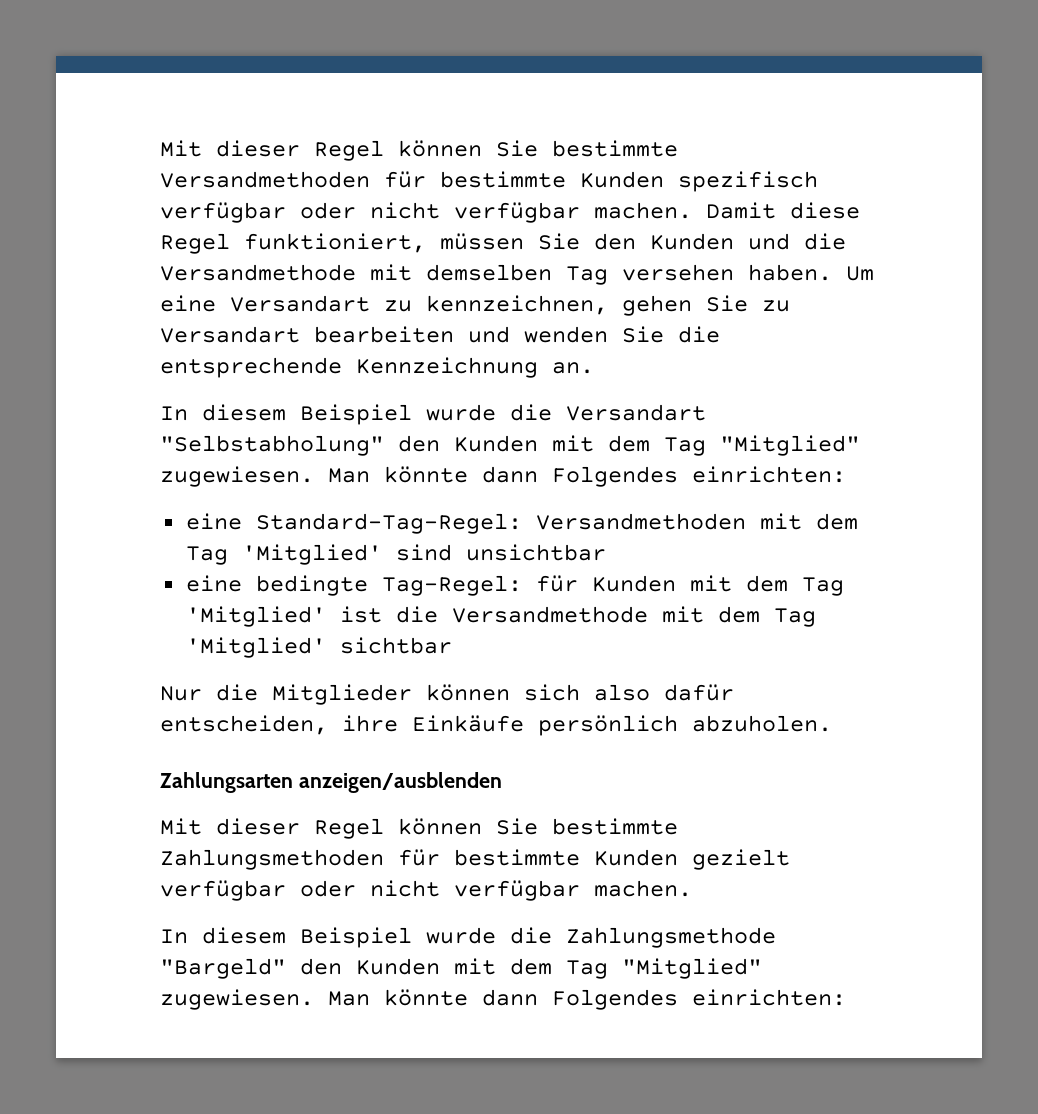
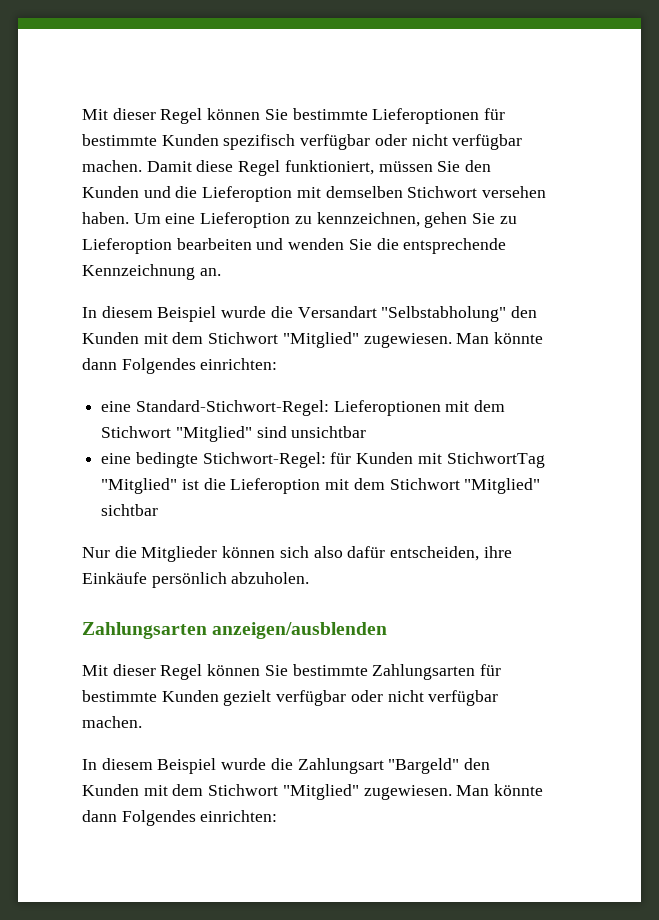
[160,140,678,161] [160,171,370,188] Mit dieser Regel können Sie bestimmte Versandmethoden -> [82,108,480,124] Mit dieser Regel können Sie bestimmte Lieferoptionen
[160,264,356,281] Versandmethode -> [202,186,293,202] Lieferoption
[566,266,608,285] Tag -> [407,186,478,198] Stichwort
[230,295,370,312] Versandart -> [200,212,291,228] Lieferoption
[160,326,300,343] Versandart -> [82,238,172,254] Lieferoption
[664,437,706,456] Tag -> [208,332,279,344] Stichwort
[255,513,858,534] [185,544,382,565] Standard-Tag-Regel: Versandmethoden mit dem Tag 'Mitglied' -> [135,400,506,416] [101,426,252,442] Standard-Stichwort-Regel: Lieferoptionen mit dem Stichwort "Mitglied"
[381,575,522,596] Tag-Regel: -> [202,452,326,468] Stichwort-Regel:
[745,575,844,596] [185,606,326,627] dem Tag 'Mitglied' -> [446,452,545,468] [101,478,178,494] StichwortTag "Mitglied"
[451,606,816,627] [185,637,326,658] Versandmethode mit dem Tag 'Mitglied' -> [230,478,541,494] Lieferoption mit dem Stichwort "Mitglied"
[160,849,384,870] Zahlungsmethoden -> [372,664,476,680] Zahlungsarten
[566,927,776,948] Zahlungsmethode -> [297,758,384,774] Zahlungsart
[566,960,608,979] Tag -> [208,784,279,796] Stichwort

